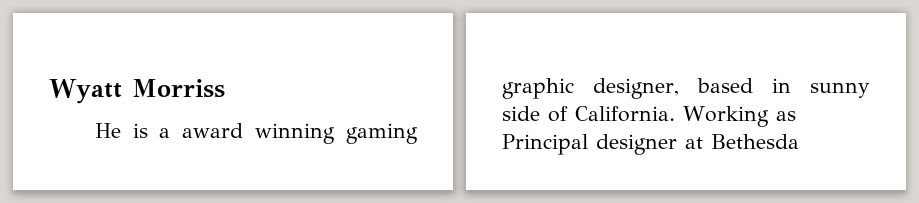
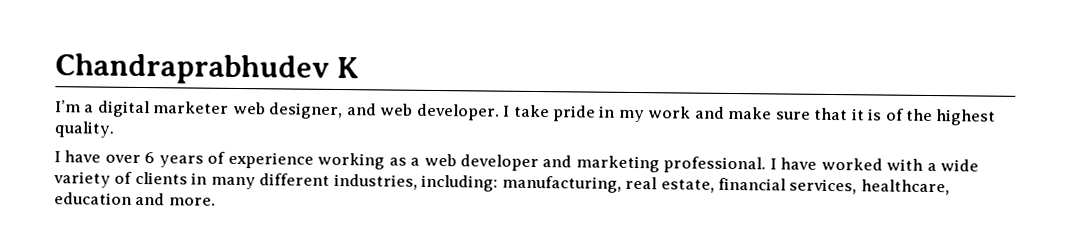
[49,79,225,104] [94,123,419,144] [502,78,870,99] [502,106,796,127] [502,134,799,155] Wyatt Morriss // He is a award winning gaming graphic designer, based in sunny side of California. Working as Principal designer at Bethesda -> [55,53,360,85] [55,100,997,126] [54,121,114,138] [54,150,980,174] [53,171,950,196] [54,192,216,206] Chandraprabhudev K // I’m a digital marketer web designer, and web developer. I take pride in my work and make sure that it is of the highest quality. // I have over 6 years of experience working as a web developer and marketing professional. I have worked with a wide variety of clients in many different industries, including: manufacturing, real estate, financial services, healthcare, education and more.

